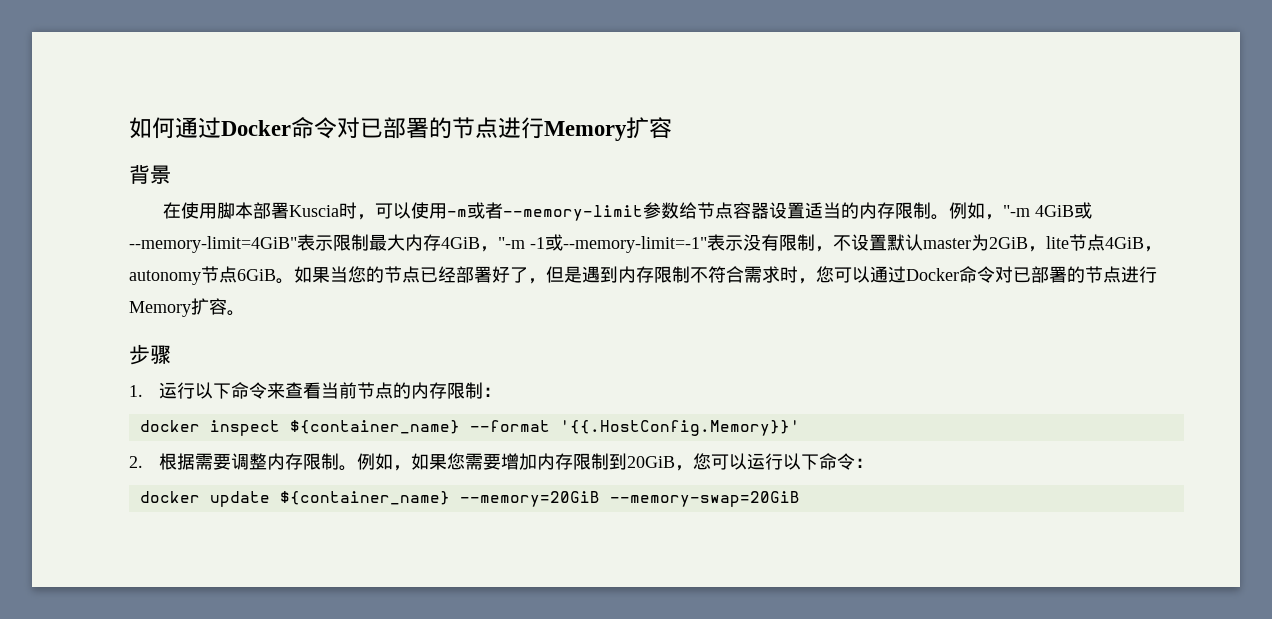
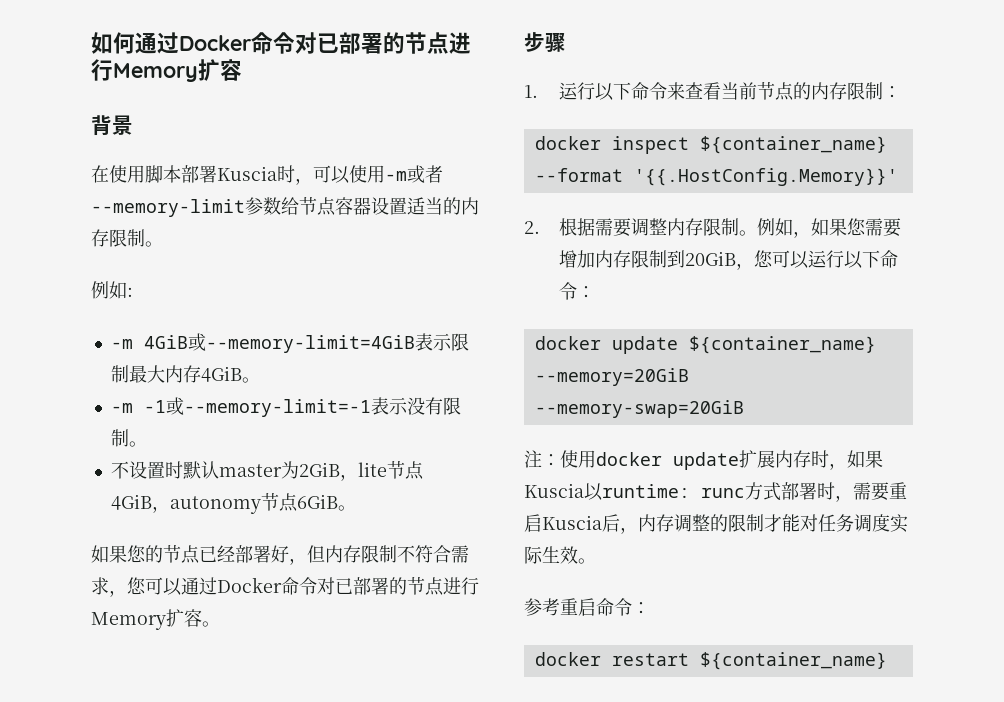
[948,202,1092,220] [129,236,297,253] 例如，"-m 4GiB或--memory-limit=4GiB" -> [91,281,133,299] [110,333,415,353] // 例如: // -m 4GiB或--memory-limit=4GiB
[480,234,707,253] ，"-m -1或--memory-limit=-1" -> [241,377,260,383] [110,397,371,417] 。 // -m -1或--memory-limit=-1
[815,234,887,252] ，不设置 -> [128,441,147,447] [110,461,183,479] 。 // 不设置时
[294,266,348,283] 如果当 -> [91,545,127,563] // 如果
[510,266,618,284] 了，但是遇到 -> [289,545,325,565] ，但
[780,266,798,283] 时 -> (109, 586) none
(800, 499) none -> [524,450,883,470] [524,482,907,502] [524,514,908,534] [524,546,596,564] [524,598,650,616] [534,652,887,670] // 注：使用docker update扩展内存时，如果Kuscia以runtime: runc方式部署时，需要重启Kuscia后，内存调整的限制才能对任务调度实际生效。 // 参考重启命令： // docker restart ${container_name}

